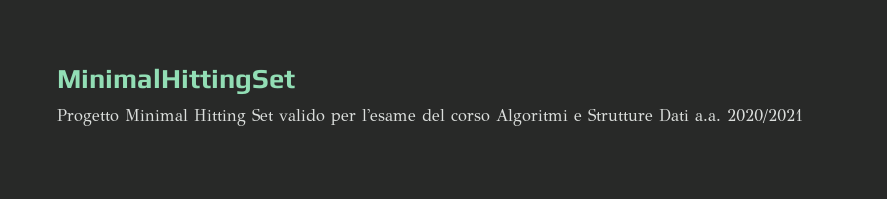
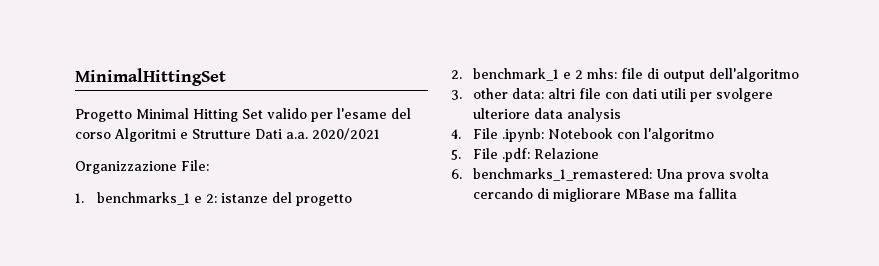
(803, 116) none -> [75,160,209,174] [75,192,352,206] [451,68,799,82] [451,88,773,102] [472,108,621,122] [451,128,714,142] [451,148,599,162] [451,168,769,182] [472,188,737,202] // Organizzazione File: // 1. benchmarks_1 e 2: istanze del progetto // 2. benchmark_1 e 2 mhs: file di output dell'algoritmo // 3. other data: altri file con dati utili per svolgere ulteriore data analysis // 4. File .ipynb: Notebook con l'algoritmo // 5. File .pdf: Relazione // 6. benchmarks_1_remastered: Una prova svolta cercando di migliorare MBase ma fallita

